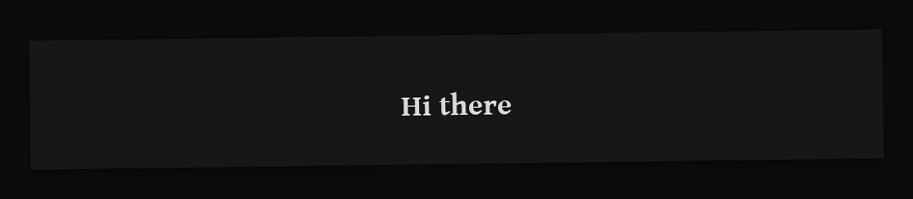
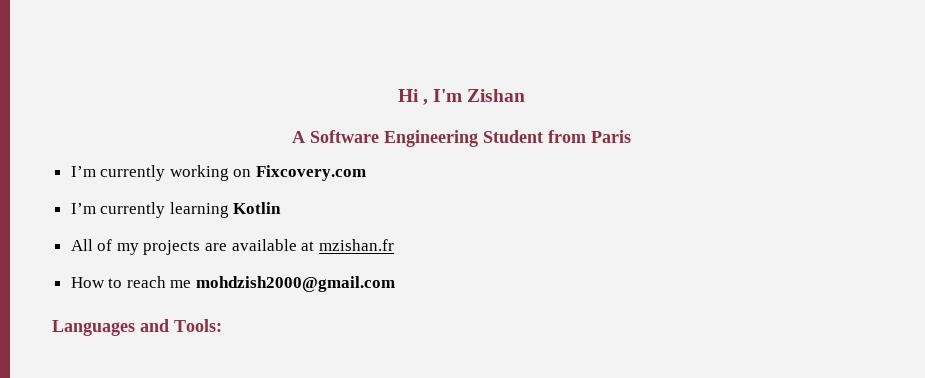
[438,91,513,116] there -> [422,89,526,105] [292,130,631,147] [70,165,367,181] [70,202,282,218] [70,239,394,255] [70,276,396,292] [52,319,222,336] , I'm Zishan // A Software Engineering Student from Paris // I’m currently working on Fixcovery.com // I’m currently learning Kotlin // All of my projects are available at mzishan.fr // How to reach me mohdzish2000@gmail.com // Languages and Tools:

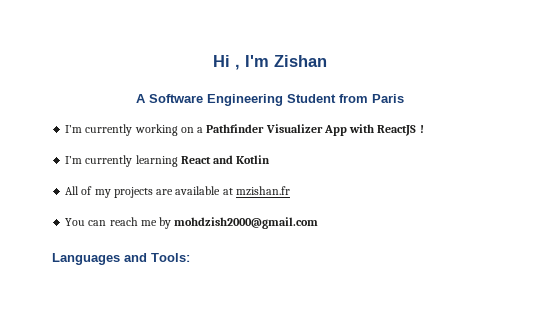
[256,165,367,181] Fixcovery.com -> [197,124,424,136] a Pathfinder Visualizer App with ReactJS !
(229, 210) none -> [180,155,234,164] React and
[70,277,123,288] How to -> [65,218,107,226] You can
(192, 284) none -> [159,217,172,229] by

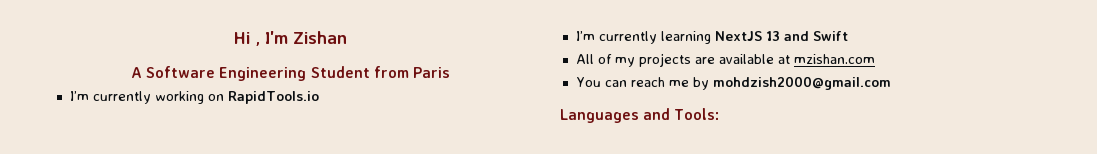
[197,124,424,136] a Pathfinder Visualizer App with ReactJS ! -> [227,91,319,104] RapidTools.io
[180,155,271,164] React and Kotlin -> [714,31,848,41] NextJS 13 and Swift
[235,186,290,196] mzishan.fr -> [793,54,875,64] mzishan.com

